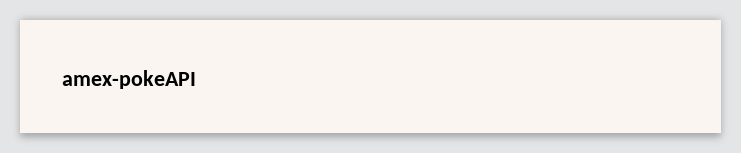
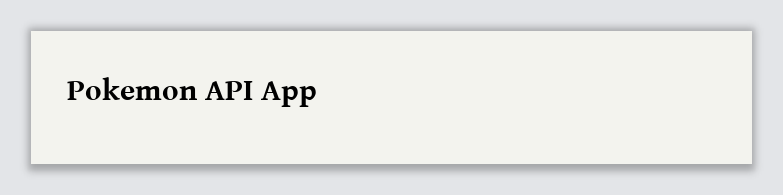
[62,70,196,89] amex-pokeAPI -> [67,77,318,107] Pokemon API App

